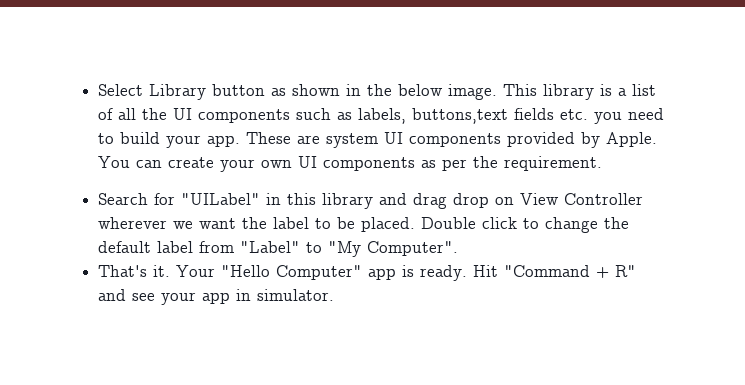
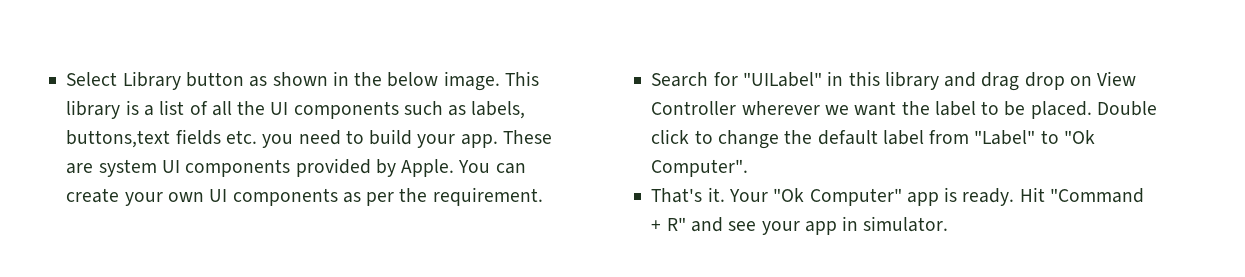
[328,241,362,257] "My -> [1063,130,1095,144] "Ok
[221,265,271,277] "Hello -> [773,188,805,202] "Ok

